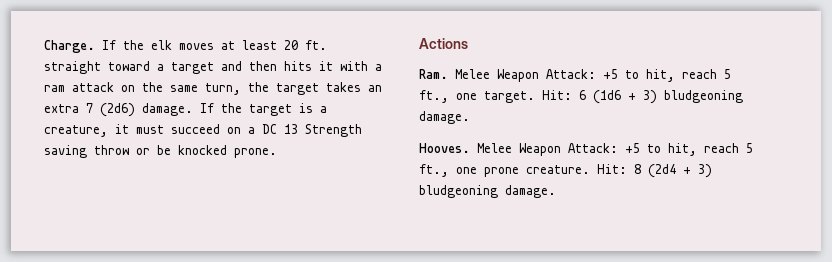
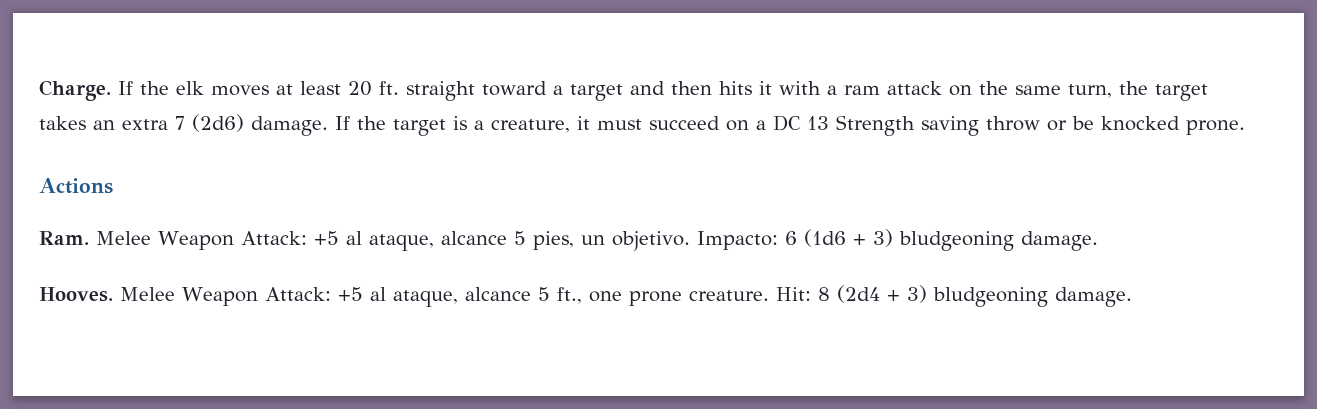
[625,69,731,82] [419,90,572,103] to hit, reach 5 ft., one target. Hit: -> [345,231,778,251] al ataque, alcance 5 pies, un objetivo. Impacto:
[647,143,739,156] to hit, reach -> [369,287,531,307] al ataque, alcance

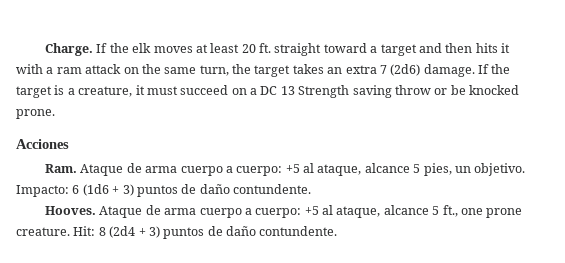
[39,178,113,194] Actions -> [16,139,69,149] Acciones
[96,231,307,250] Melee Weapon Attack: -> [80,163,283,176] Ataque de arma cuerpo a cuerpo:
[898,231,1098,251] [39,287,331,306] bludgeoning damage. // Hooves. Melee Weapon Attack: -> [136,184,311,197] [45,205,302,218] puntos de daño contundente. // Hooves. Ataque de arma cuerpo a cuerpo:
[932,287,1132,307] bludgeoning damage. -> [163,226,338,239] puntos de daño contundente.

